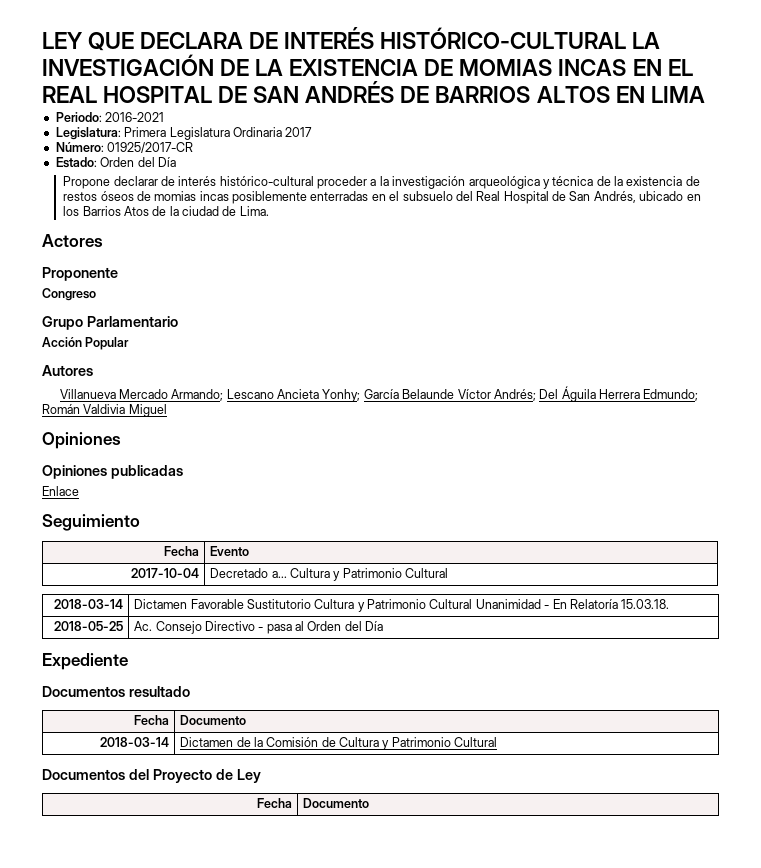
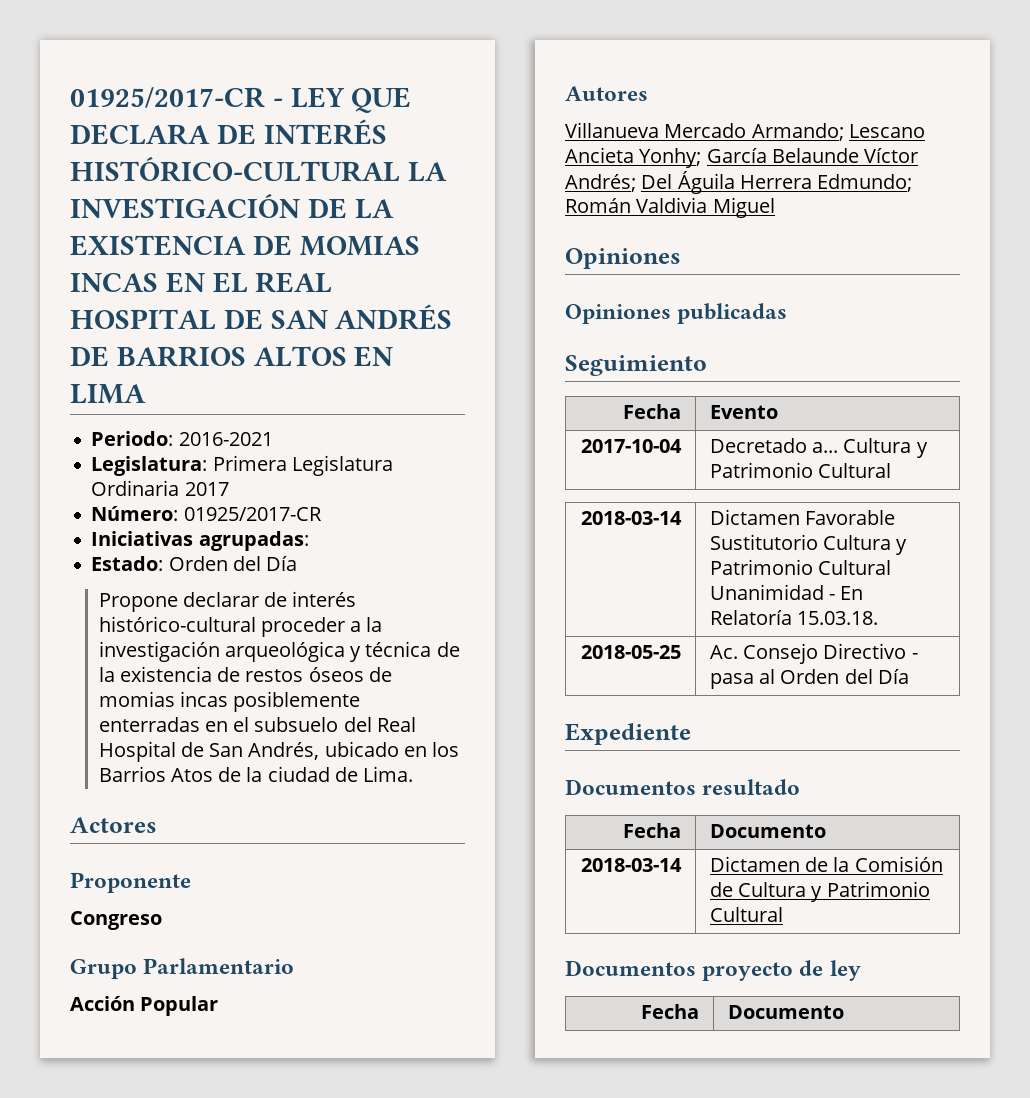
(42, 40) none -> [70,87,283,108] 01925/2017-CR -
(194, 147) none -> [91,531,309,551] // Iniciativas agrupadas:
[42,486,79,496] // Enlace -> (788, 313) none
[128,769,261,783] del Proyecto de Ley -> [702,960,861,981] proyecto de ley

